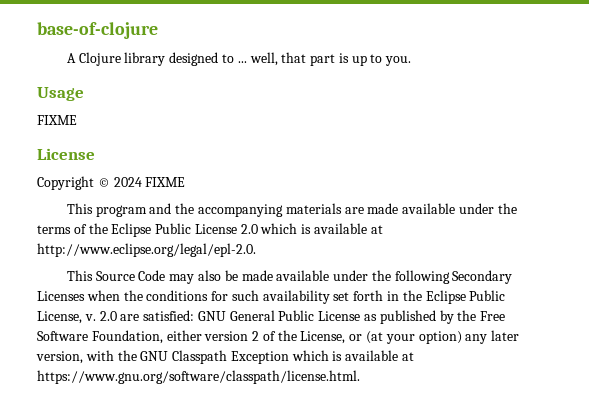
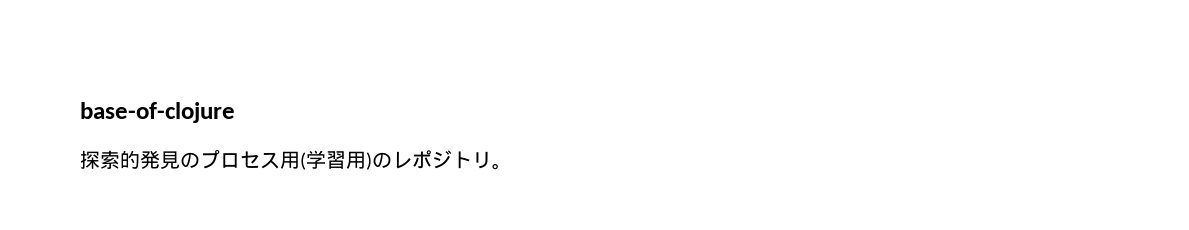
[66,52,412,66] [37,87,84,101] [37,115,77,125] [37,148,95,160] [37,176,186,190] [66,203,517,217] [37,223,383,237] [37,243,256,257] [66,270,513,284] [37,290,506,304] [37,310,506,324] [37,330,520,344] [36,350,415,364] [37,370,360,384] A Clojure library designed to ... well, that part is up to you. // Usage // FIXME // License // Copyright © 2024 FIXME // This program and the accompanying materials are made available under the terms of the Eclipse Public License 2.0 which is available at http://www.eclipse.org/legal/epl-2.0. // This Source Code may also be made available under the following Secondary Licenses when the conditions for such availability set forth in the Eclipse Public License, v. 2.0 are satisfied: GNU General Public License as published by the Free Software Foundation, either version 2 of the License, or (at your option) any later version, with the GNU Classpath Exception which is available at https://www.gnu.org/software/classpath/license.html. -> [80,149,512,170] 探索的発見のプロセス用(学習用)のレポジトリ。

